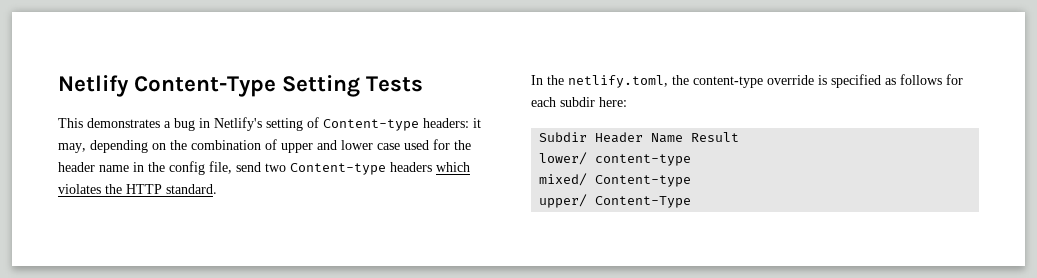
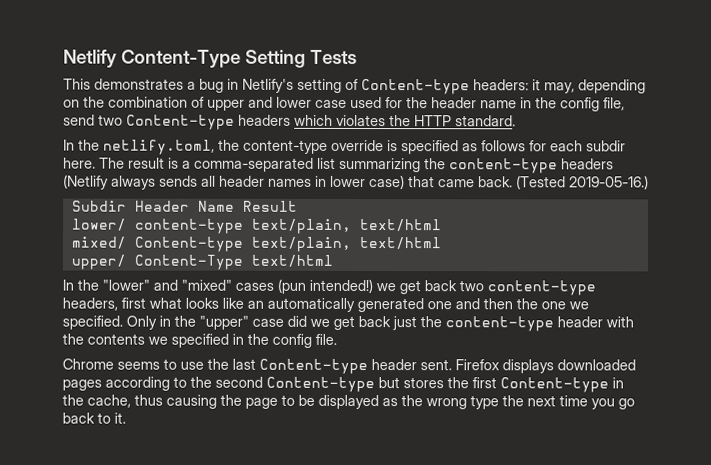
[599,97,627,107] here: -> [63,157,614,174] [63,174,649,190] here. The result is a comma-separated list summarizing the content-type headers (Netlify always sends all header names in lower case) that came back. (Tested 2019-05-16.)
(692, 160) none -> [250,218,442,234] text/plain, text/html
(692, 181) none -> [250,236,441,252] text/plain, text/html
(692, 202) none -> [250,254,333,267] [62,278,596,296] [62,297,589,313] [62,315,634,332] [62,333,337,348] [62,358,636,375] [62,376,624,393] [62,394,635,410] [62,412,126,424] text/html // In the "lower" and "mixed" cases (pun intended!) we get back two content-type headers, first what looks like an automatically generated one and then the one we specified. Only in the "upper" case did we get back just the content-type header with the contents we specified in the config file. // Chrome seems to use the last Content-type header sent. Firefox displays downloaded pages according to the second Content-type but stores the first Content-type in the cache, thus causing the page to be displayed as the wrong type the next time you go back to it.

